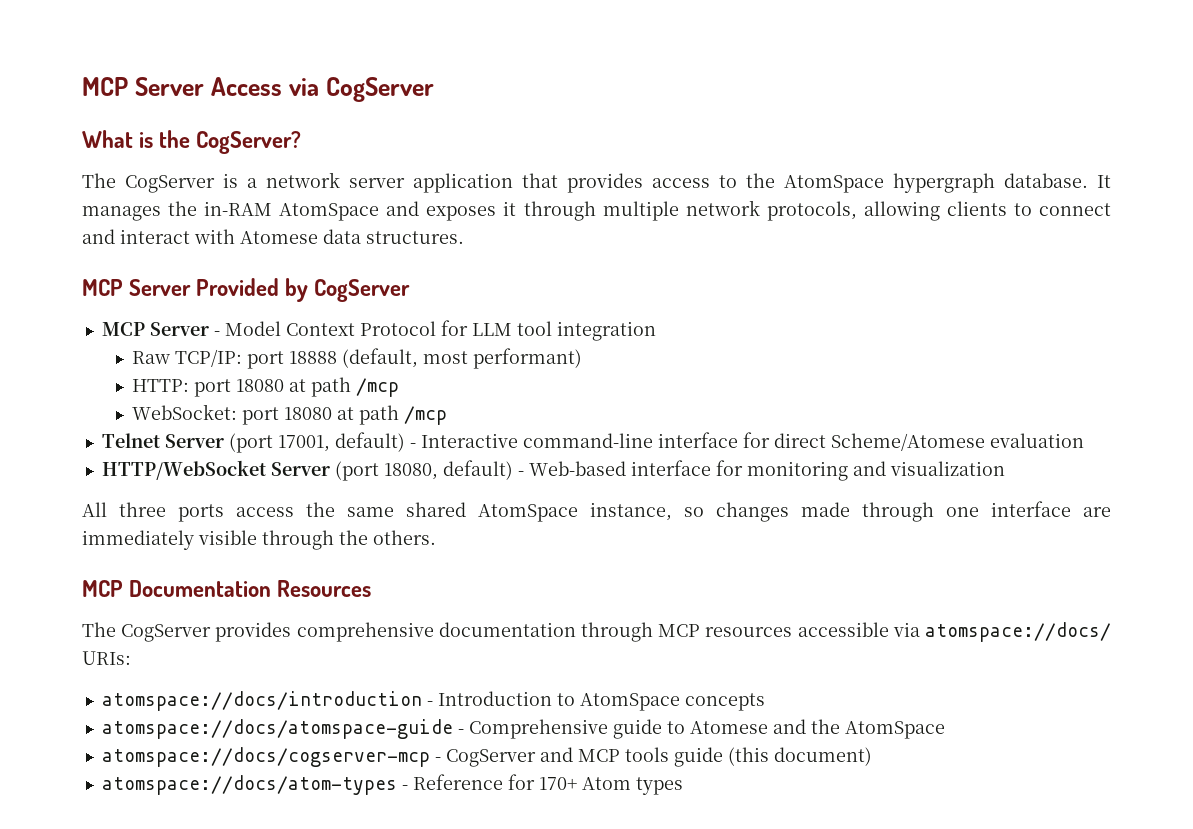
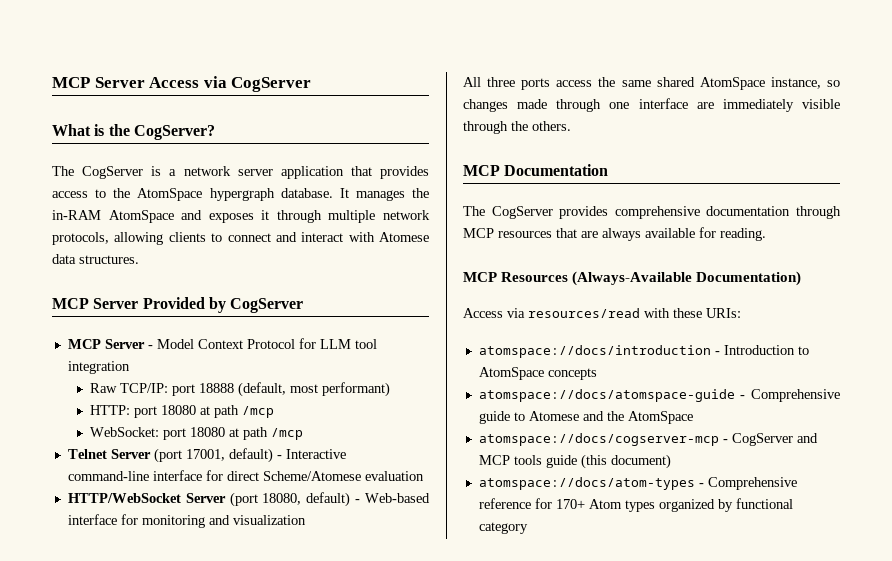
[277,580,372,597] Resources -> (609, 170) none
[797,622,1112,642] accessible via atomspace://docs/ -> [556,227,766,241] [463,271,802,286] [463,308,702,318] that are always available for reading. // MCP Resources (Always-Available Documentation) // Access via resources/read with these
[412,774,503,790] Reference -> [707,477,797,490] [478,498,531,509] Comprehensive reference
(683, 786) none -> [658,498,793,512] [478,522,528,534] organized by functional category

